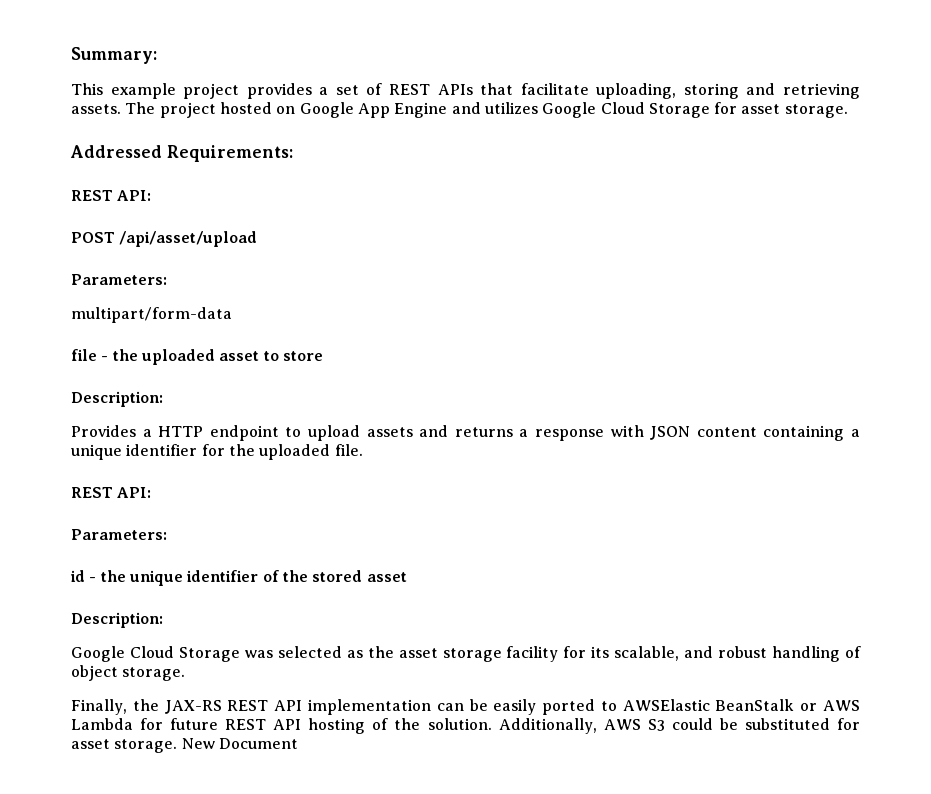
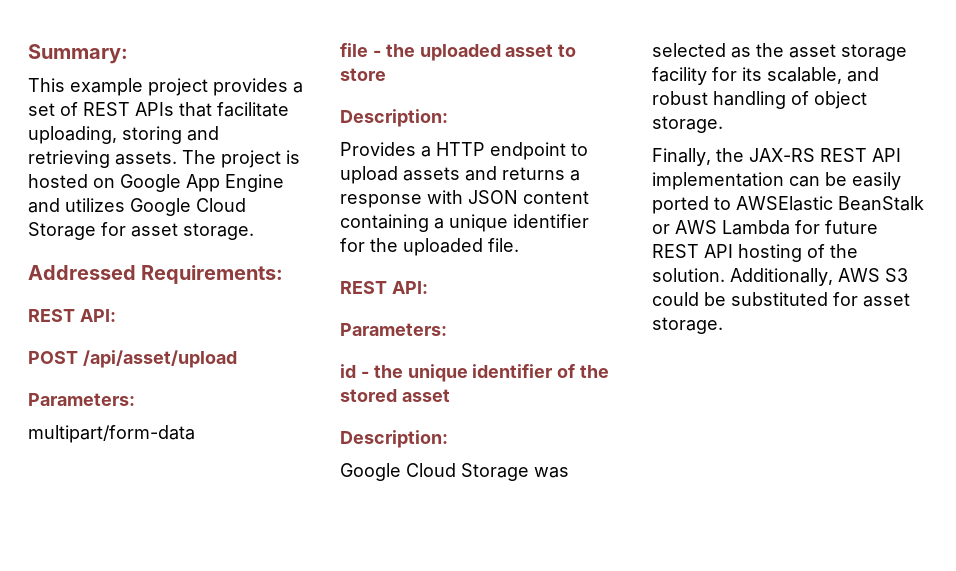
(216, 110) none -> [286,150,300,164] is
[181,738,298,749] New Document -> (723, 325) none

